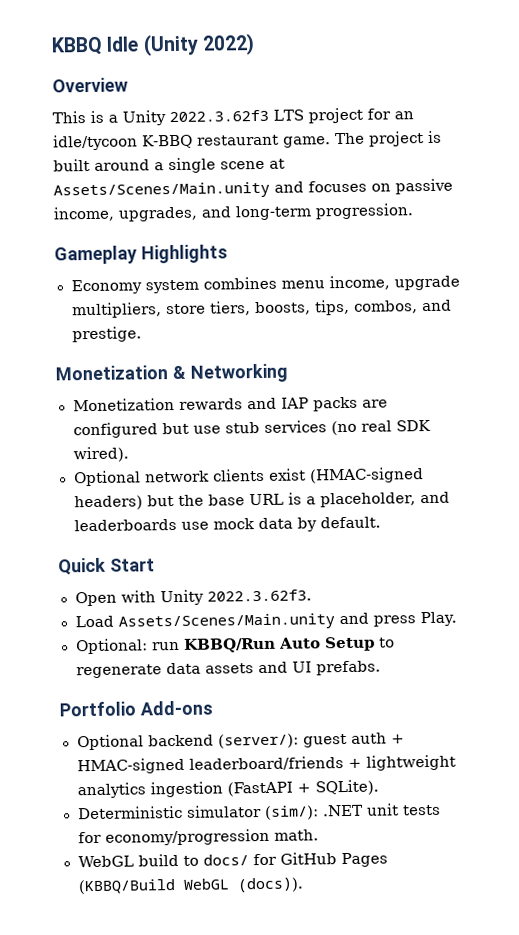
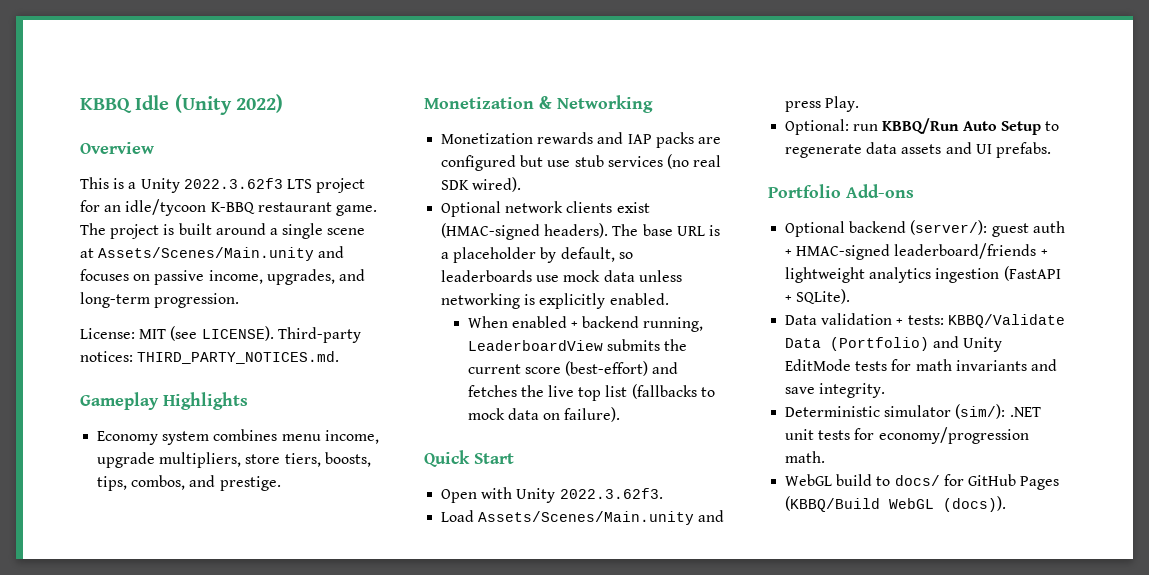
(414, 211) none -> [80,326,361,343] [80,351,340,364] // License: MIT (see LICENSE). Third-party notices: THIRD_PARTY_NOTICES.md.
[73,494,204,511] headers) but the -> [544,223,639,238] headers). The
[319,491,451,508] [73,516,381,532] placeholder, and leaderboards use mock data by default. -> [453,247,633,263] [441,270,682,282] [441,293,669,309] [467,316,704,332] [467,339,688,351] [467,361,679,376] [467,384,715,401] [467,407,621,422] placeholder by default, so leaderboards use mock data unless networking is explicitly enabled. // When enabled + backend running, LeaderboardView submits the current score (best-effort) and fetches the live top list (fallbacks to mock data on failure).
(380, 787) none -> [785,313,1065,328] [785,336,1003,352] [785,359,1057,371] [785,383,886,398] // Data validation + tests: KBBQ/Validate Data (Portfolio) and Unity EditMode tests for math invariants and save integrity.

